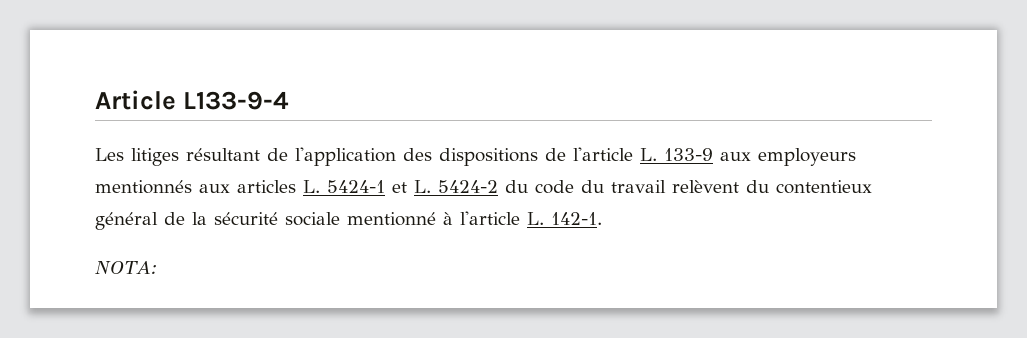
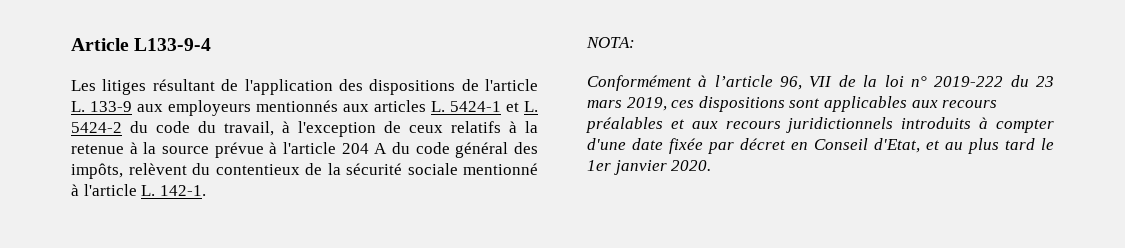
[611,180,666,193] travail -> [224,121,538,137] [71,142,538,158] [71,163,123,179] travail, à l'exception de ceux relatifs à la retenue à la source prévue à l'article 204 A du code général des impôts,
[95,212,158,230] général -> (300, 169) none
(158, 267) none -> [587,75,1054,91] [587,96,998,112] [586,117,1054,133] [587,138,1054,154] [587,160,712,175] // Conformément à l’article 96, VII de la loi n° 2019-222 du 23 mars 2019, ces dispositions sont applicables aux recours préalables et aux recours juridictionnels introduits à compter d'une date fixée par décret en Conseil d'Etat, et au plus tard le 1er janvier 2020.

